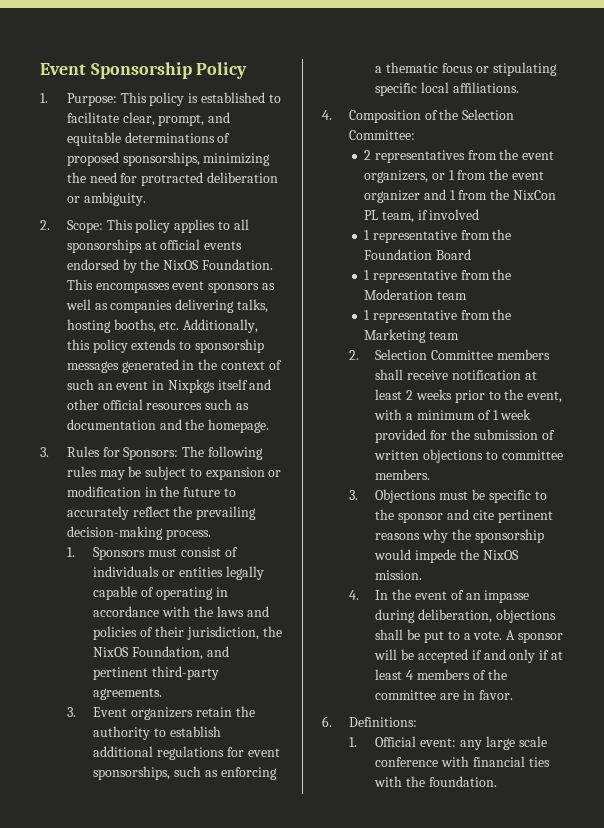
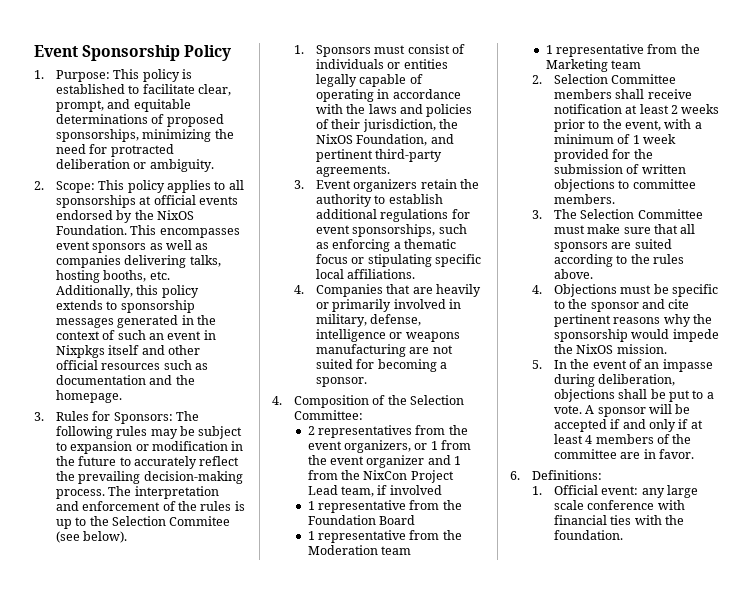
(211, 534) none -> [108,486,219,499] [55,501,245,511] [55,516,231,529] [55,531,128,543] The interpretation and enforcement of the rules is up to the Selection Commitee (see below).
(520, 87) none -> [293,284,482,297] [315,299,462,312] [315,314,422,327] [315,329,460,342] [315,344,453,357] [315,359,448,372] [315,377,367,387] // 4. Companies that are heavily or primarily involved in military, defense, intelligence or weapons manufacturing are not suited for becoming a sponsor.
[364,210,379,220] PL -> [410,470,454,483] [307,485,338,495] Project Lead
(358, 495) none -> [553,209,703,219] [553,224,696,234] [553,239,672,252] [553,254,685,267] [553,269,593,279] [531,285,542,294] The Selection Committee must make sure that all sponsors are suited according to the rules above. // 4.
[348,590,359,600] 4. -> [531,360,542,369] 5.

